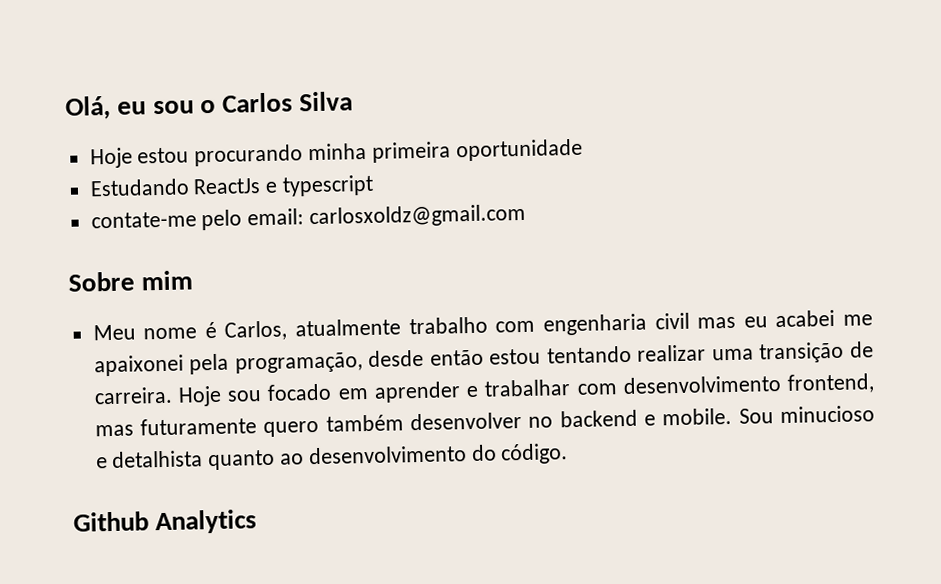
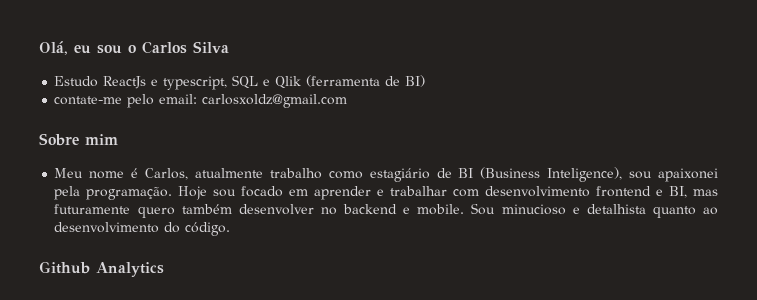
[89,138,583,169] [89,174,375,197] Hoje estou procurando minha primeira oportunidade // Estudando ReactJs e typescript -> [54,75,426,90] Estudo ReactJs e typescript, SQL e Qlik (ferramenta de BI)
[495,309,873,336] [93,341,874,377] [93,386,173,405] com engenharia civil mas eu acabei me apaixonei pela programação, desde então estou tentando realizar uma transição de carreira. -> [328,167,718,182] [54,186,173,200] como estagiário de BI (Business Inteligence), sou apaixonei pela programação.
[787,373,875,394] frontend, -> [596,186,688,198] frontend e BI,

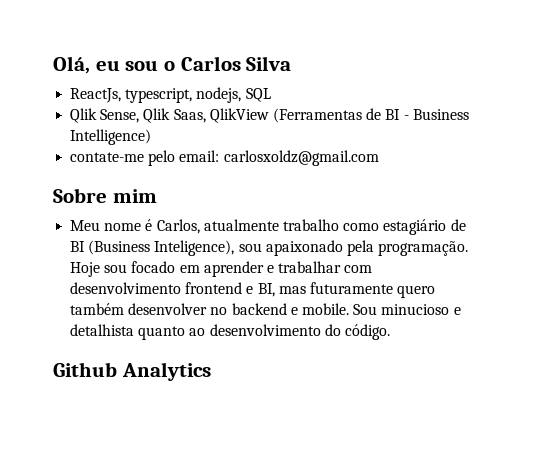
[54,75,426,90] Estudo ReactJs e typescript, SQL e Qlik (ferramenta de BI) -> [70,87,271,103] [70,108,469,123] [70,129,152,145] ReactJs, typescript, nodejs, SQL // Qlik Sense, Qlik Saas, QlikView (Ferramentas de BI - Business Intelligence)
[657,168,718,182] apaixonei -> [265,240,343,256] apaixonado

